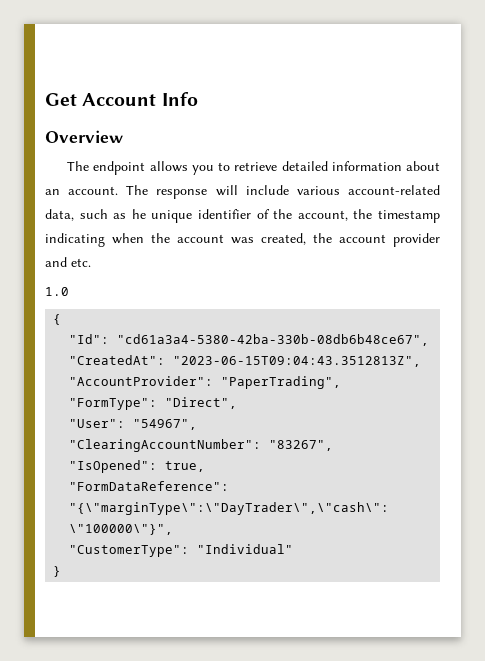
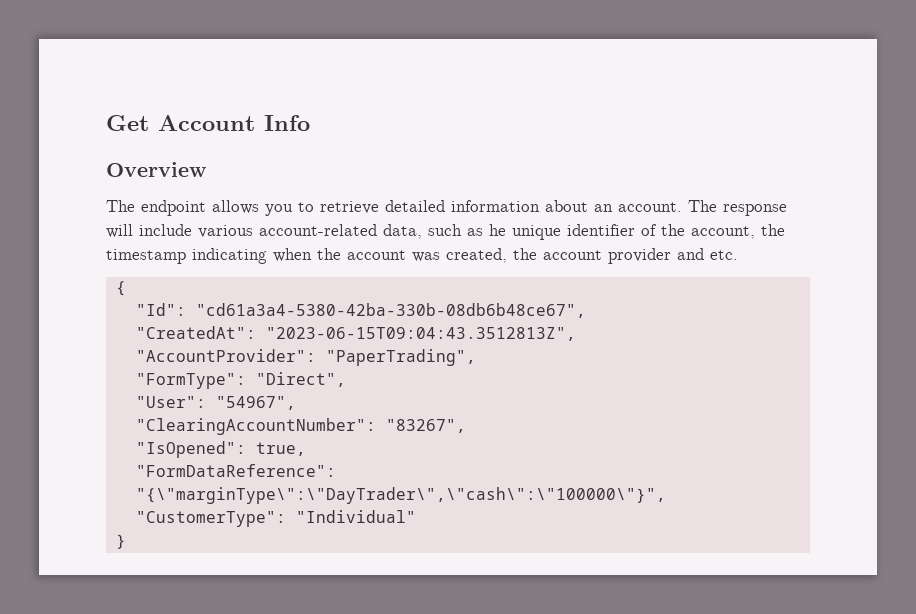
[45,287,69,296] // 1.0 -> (738, 255) none

